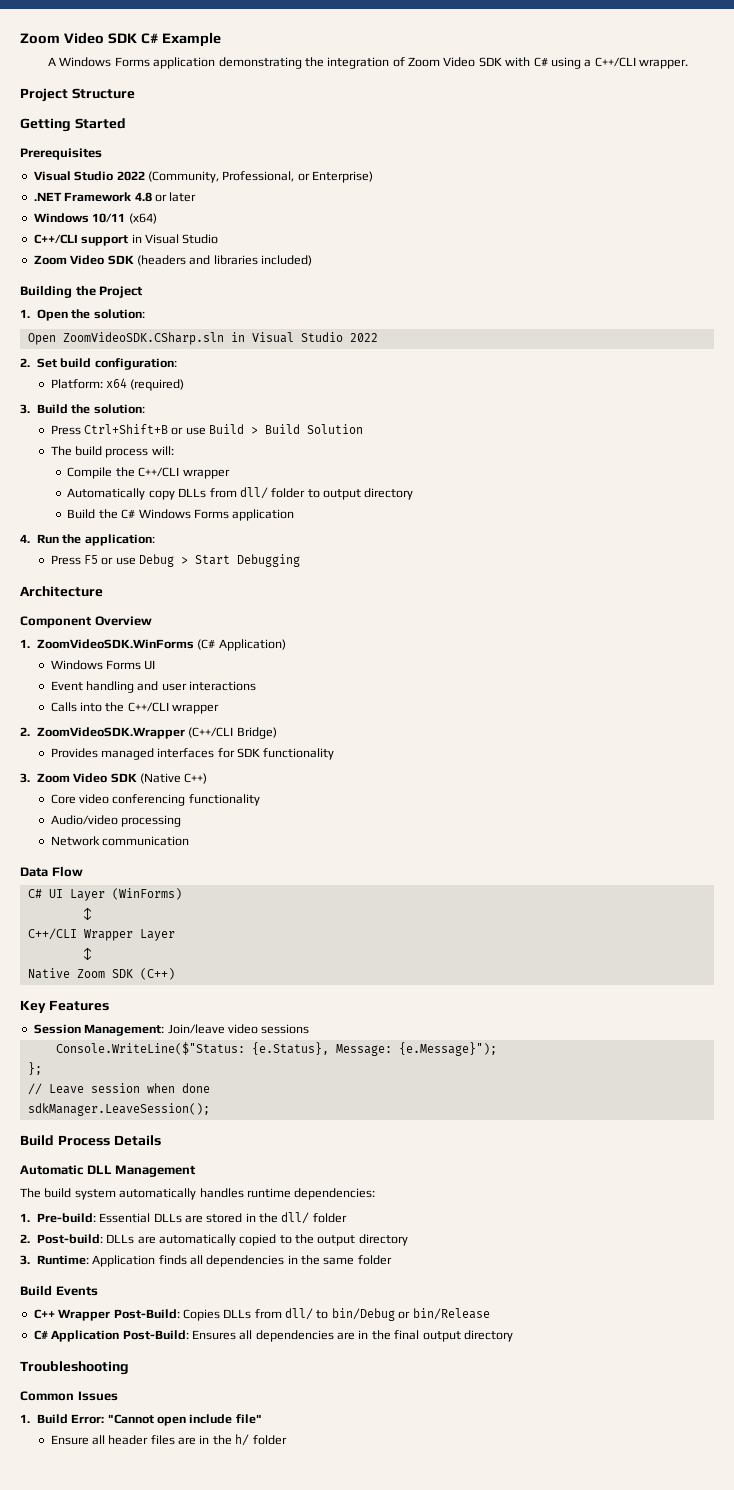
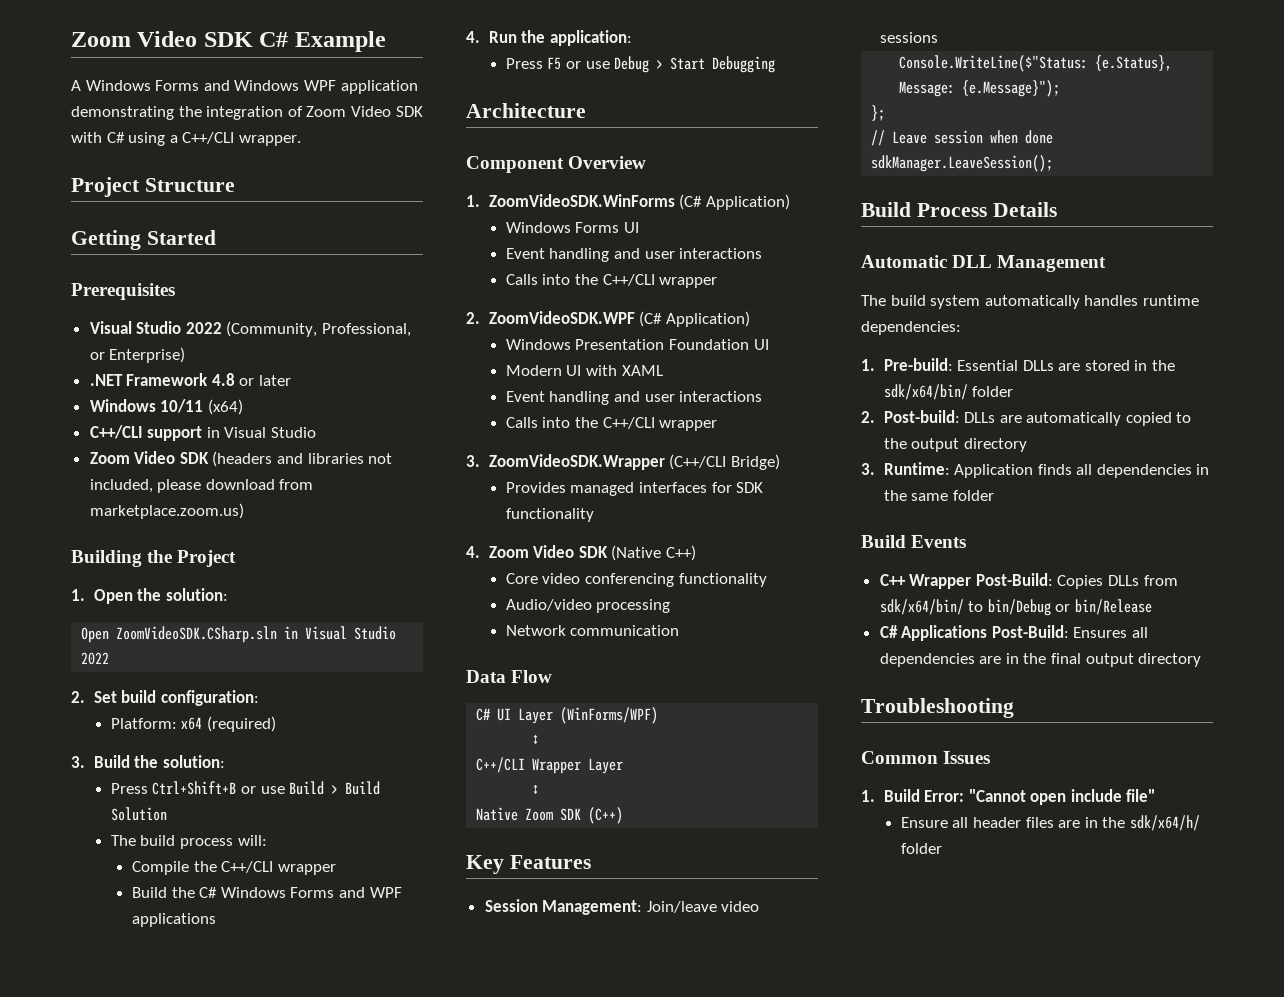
(150, 62) none -> [203,80,336,91] and Windows WPF
[261,255,312,266] included) -> [368,453,393,464] [89,479,314,493] [89,503,244,519] not included, please download from marketplace.zoom.us)
[67,487,414,500] // Automatically copy DLLs from dll/ folder to output directory -> (336, 869) none
[232,509,295,521] application -> [339,887,402,898] [132,913,217,927] and WPF applications
(30, 731) none -> [488,311,750,327] [505,339,769,350] [505,365,663,376] [505,391,763,405] [505,417,718,431] [466,455,480,467] ZoomVideoSDK.WPF (C# Application) // Windows Presentation Foundation UI // Modern UI with XAML // Event handling and user interactions // Calls into the C++/CLI wrapper // 3.
[20,773,30,783] 3. -> [466,546,480,558] 4.
[111,888,182,900] (WinForms) -> [560,707,659,724] (WinForms/WPF)
[281,1212,310,1224] dll/ -> [883,384,968,400] sdk/x64/bin/
[285,1308,313,1320] dll/ -> [879,599,964,615] sdk/x64/bin/
[51,1330,120,1342] Application -> [901,625,988,641] Applications
[235,1434,250,1446] h/ -> [1130,815,1201,831] sdk/x64/h/

